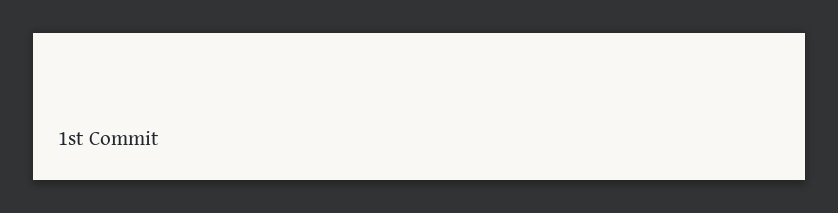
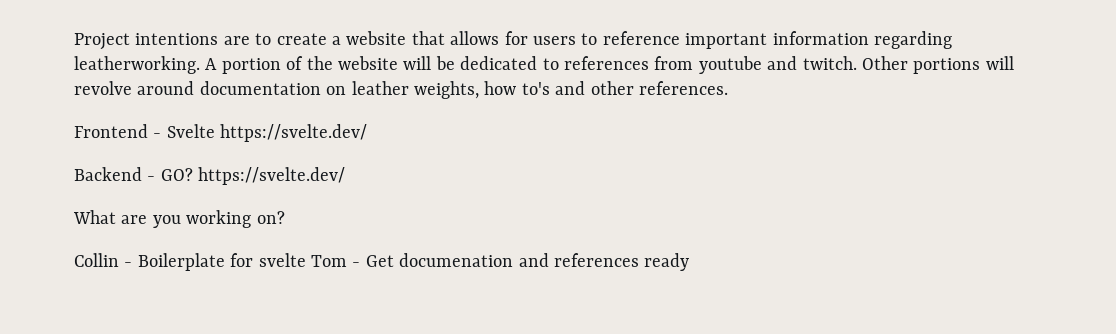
[58,131,159,145] 1st Commit -> [74,31,952,50] [74,56,1014,74] [74,81,728,99] [74,124,368,142] [74,167,346,185] [73,210,285,228] [74,253,690,271] Project intentions are to create a website that allows for users to reference important information regarding leatherworking. A portion of the website will be dedicated to references from youtube and twitch. Other portions will revolve around documentation on leather weights, how to's and other references. // Frontend - Svelte https://svelte.dev/ // Backend - GO? https://svelte.dev/ // What are you working on? // Collin - Boilerplate for svelte Tom - Get documenation and references ready

